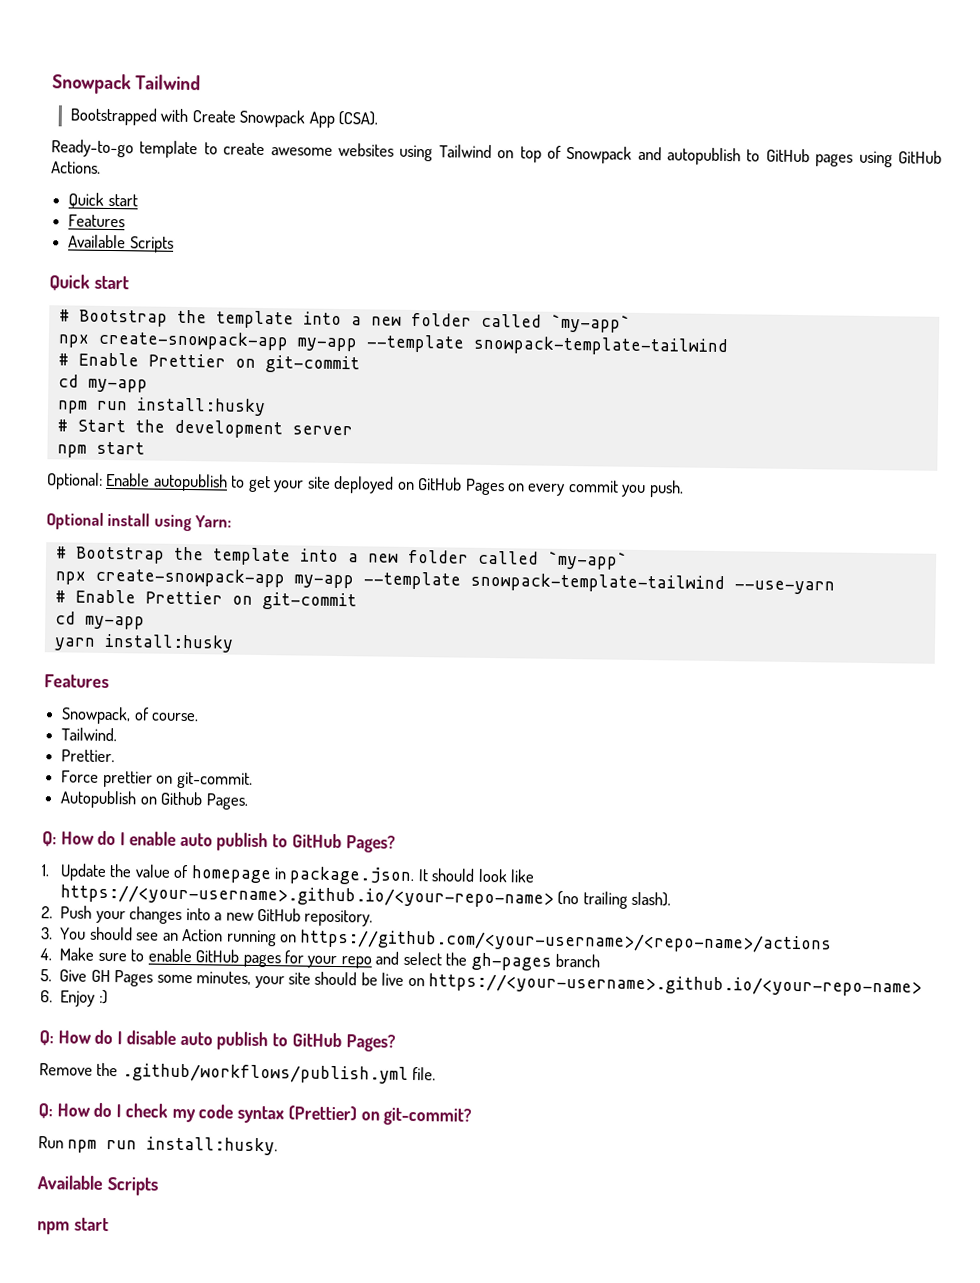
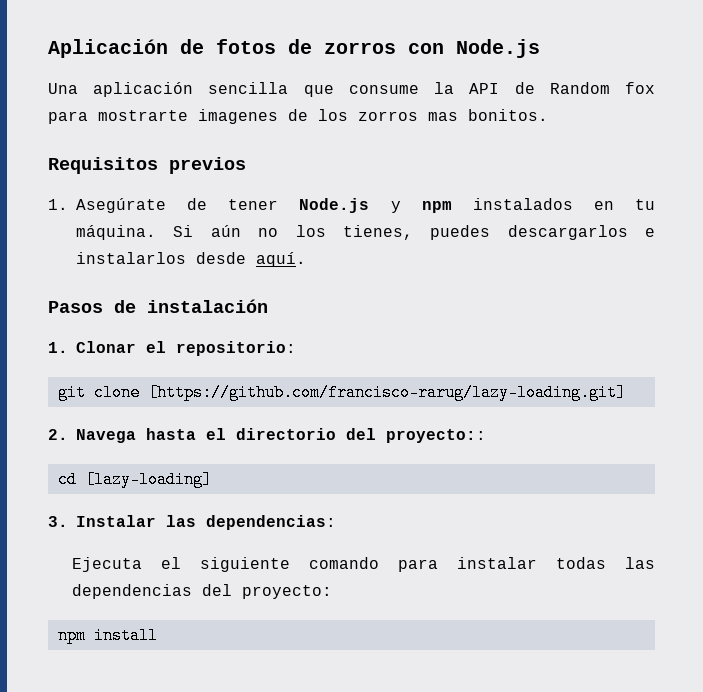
[52,73,202,95] [69,107,379,128] [51,139,943,168] [51,161,101,174] [68,192,138,208] [68,214,126,228] [68,234,174,253] [49,274,129,291] [58,309,631,333] [57,330,728,357] [57,352,360,374] [57,374,148,393] [56,397,266,417] [56,419,353,439] [56,441,145,458] [46,472,684,498] [46,512,233,532] [55,546,628,570] [54,567,835,595] [54,589,357,611] [54,611,145,630] [53,633,234,653] [44,674,109,689] [61,706,200,725] [61,727,118,742] [61,749,116,763] [61,770,253,789] [60,790,248,810] [42,830,396,853] [41,863,536,886] [59,884,672,909] [41,905,374,927] [41,926,833,954] [40,947,601,971] [40,969,923,997] [40,989,108,1007] [39,1029,396,1052] [39,1062,437,1084] [38,1102,473,1126] [38,1136,279,1156] [37,1175,158,1196] [37,1217,109,1235] Snowpack Tailwind // Bootstrapped with Create Snowpack App (CSA). // Ready-to-go template to create awesome websites using Tailwind on top of Snowpack and autopublish to GitHub pages using GitHub Actions. // Quick start // Features // Available Scripts // Quick start // # Bootstrap the template into a new folder called `my-app` // npx create-snowpack-app my-app --template snowpack-template-tailwind // # Enable Prettier on git-commit // cd my-app // npm run install:husky // # Start the development server // npm start // Optional: Enable autopublish to get your site deployed on GitHub Pages on every commit you push. // Optional install using Yarn: // # Bootstrap the template into a new folder called `my-app` // npx create-snowpack-app my-app --template snowpack-template-tailwind --use-yarn // # Enable Prettier on git-commit // cd my-app // yarn install:husky // Features // Snowpack, of course. // Tailwind. // Prettier. // Force prettier on git-commit. // Autopublish on Github Pages. // Q: How do I enable auto publish to GitHub Pages? // 1. Update the value of homepage in package.json. It should look like https://<your-username>.github.io/<your-repo-name> (no trailing slash). // 2. Push your changes into a new GitHub repository. // 3. You should see an Action running on https://github.com/<your-username>/<repo-name>/actions // 4. Make sure to enable GitHub pages for your repo and select the gh-pages branch // 5. Give GH Pages some minutes, your site should be live on https://<your-username>.github.io/<your-repo-name> // 6. Enjoy :) // Q: How do I disable auto publish to GitHub Pages? // Remove the .github/workflows/publish.yml file. // Q: How do I check my code syntax (Prettier) on git-commit? // Run npm run install:husky. // Available Scripts // npm start -> [48,39,540,58] [48,82,655,97] [48,109,548,124] [48,157,246,174] [48,198,655,213] [76,225,655,240] [76,252,306,267] [48,299,268,313] [48,341,296,356] [57,384,626,401] [48,428,486,443] [57,471,212,488] [48,515,336,530] [72,557,656,572] [72,584,333,599] [57,627,158,644] Aplicación de fotos de zorros con Node.js // Una aplicación sencilla que consume la API de Random fox para mostrarte imagenes de los zorros mas bonitos. // Requisitos previos // 1. Asegúrate de tener Node.js y npm instalados en tu máquina. Si aún no los tienes, puedes descargarlos e instalarlos desde aquí. // Pasos de instalación // 1. Clonar el repositorio: // git clone [https://github.com/francisco-rarug/lazy-loading.git] // 2. Navega hasta el directorio del proyecto:: // cd [lazy-loading] // 3. Instalar las dependencias: // Ejecuta el siguiente comando para instalar todas las dependencias del proyecto: // npm install

